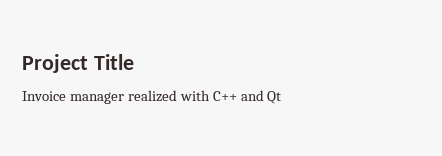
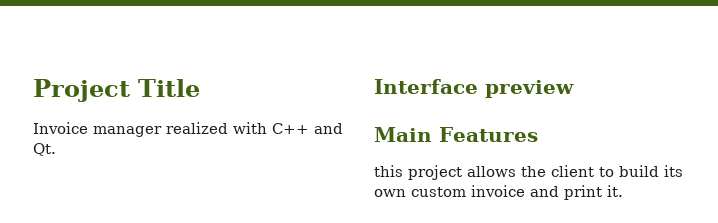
[267,91,282,104] Qt -> [33,143,56,156] [374,79,574,98] [374,127,538,142] [374,165,683,180] [374,185,623,200] Qt. // Interface preview // Main Features // this project allows the client to build its own custom invoice and print it.

